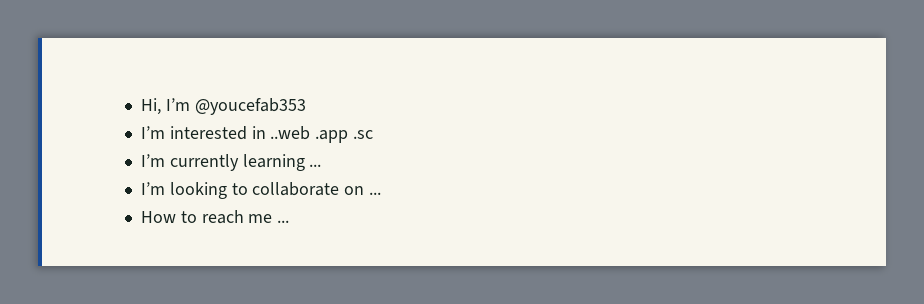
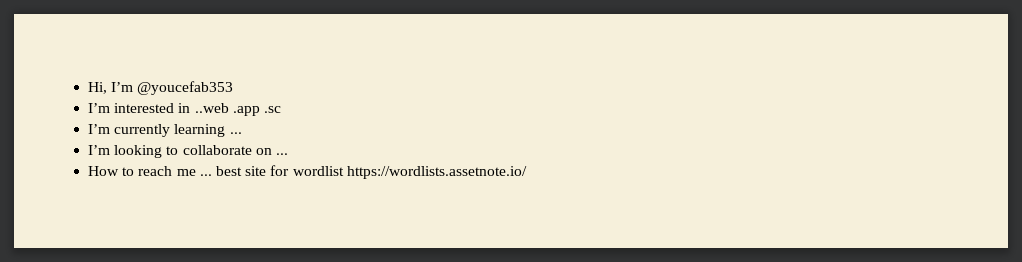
(290, 221) none -> [215,165,527,179] best site for wordlist https://wordlists.assetnote.io/

